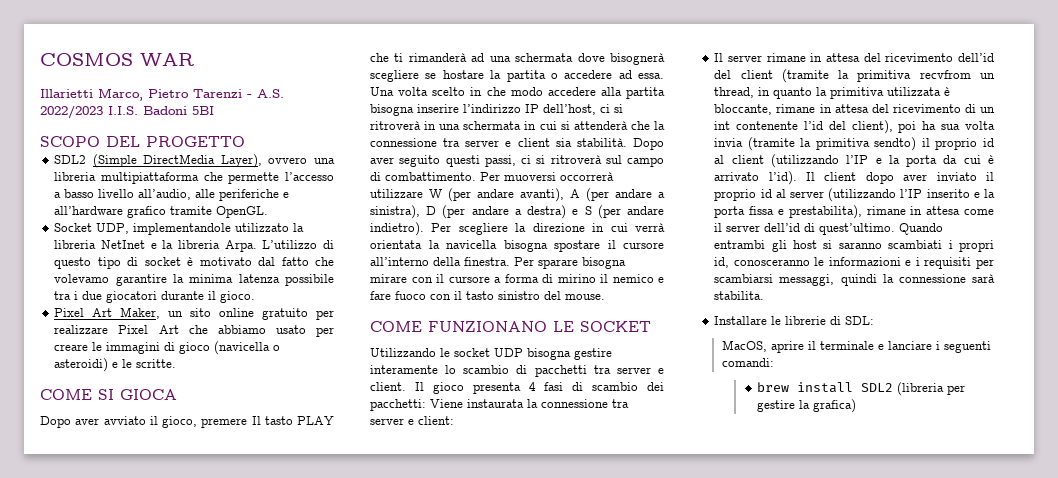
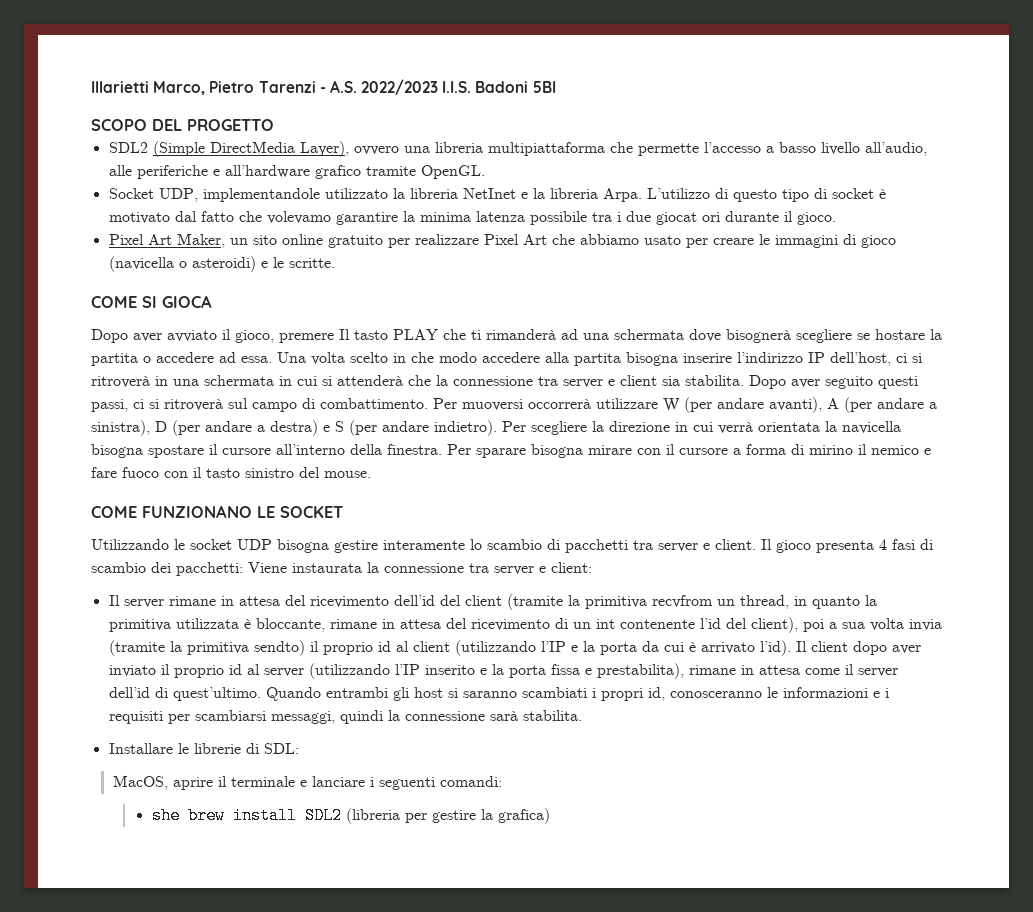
[40,53,194,66] COSMOS WAR // -> (91, 87) none
[106,291,158,303] giocatori -> [655,212,720,225] giocat ori
[576,138,627,147] stabilità. -> [685,375,744,386] stabilita.
[922,121,937,130] ha -> [828,622,837,629] a
(774, 362) none -> [151,807,180,824] she

